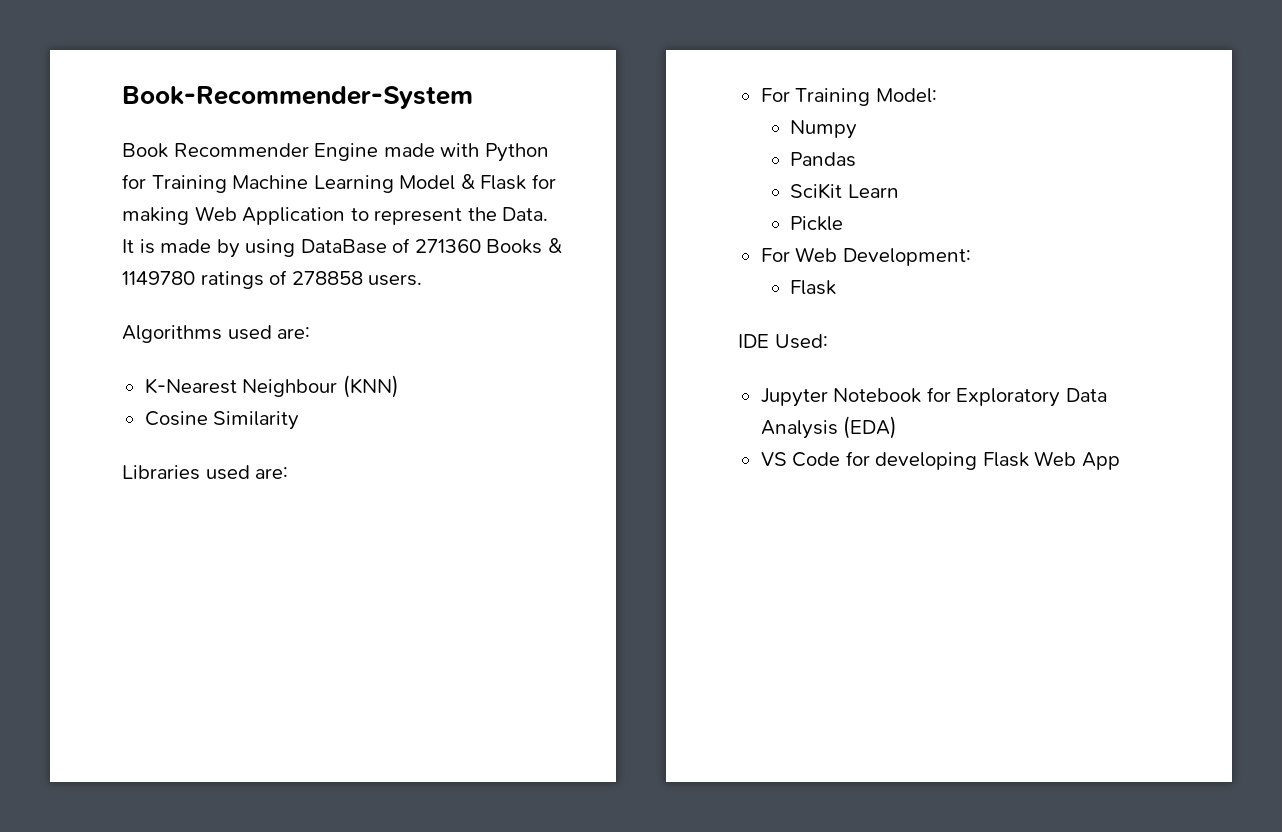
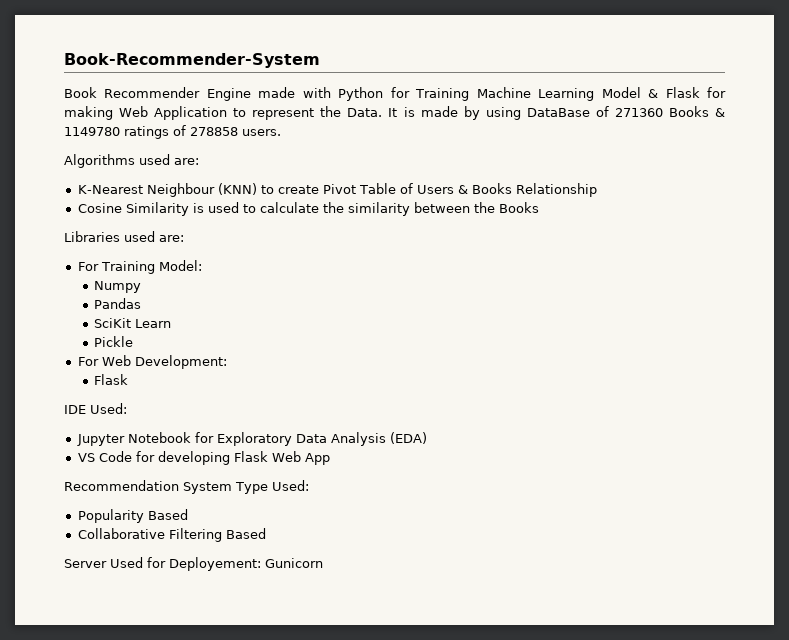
[144,411,300,430] // Cosine Similarity -> [260,183,597,197] [77,202,539,216] to create Pivot Table of Users & Books Relationship // Cosine Similarity is used to calculate the similarity between the Books
(1120, 461) none -> [64,480,309,494] [77,509,188,523] [77,528,266,542] [64,557,323,571] // Recommendation System Type Used: // Popularity Based // Collaborative Filtering Based // Server Used for Deployement: Gunicorn

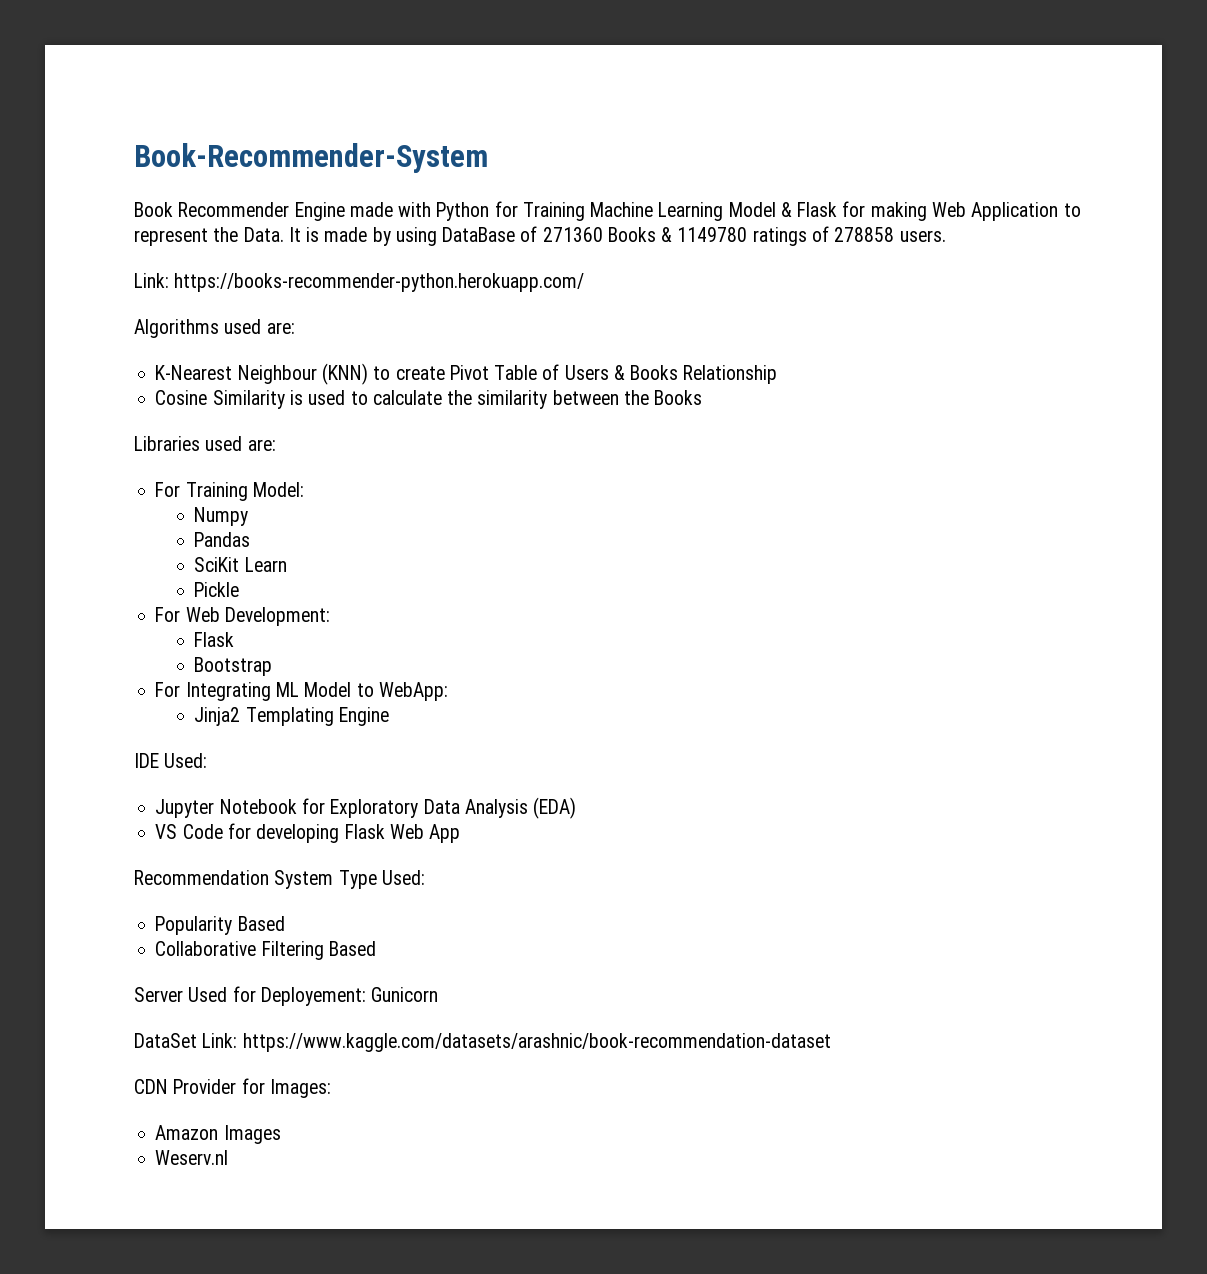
(281, 132) none -> [134,273,585,292] // Link: https://books-recommender-python.herokuapp.com/
(128, 379) none -> [194,657,273,676] [155,682,448,701] [194,707,389,726] // Bootstrap // For Integrating ML Model to WebApp: // Jinja2 Templating Engine
(323, 563) none -> [134,1033,831,1052] [134,1078,331,1098] [155,1125,281,1144] [155,1150,229,1165] // DataSet Link: https://www.kaggle.com/datasets/arashnic/book-recommendation-dataset // CDN Provider for Images: // Amazon Images // Weserv.nl

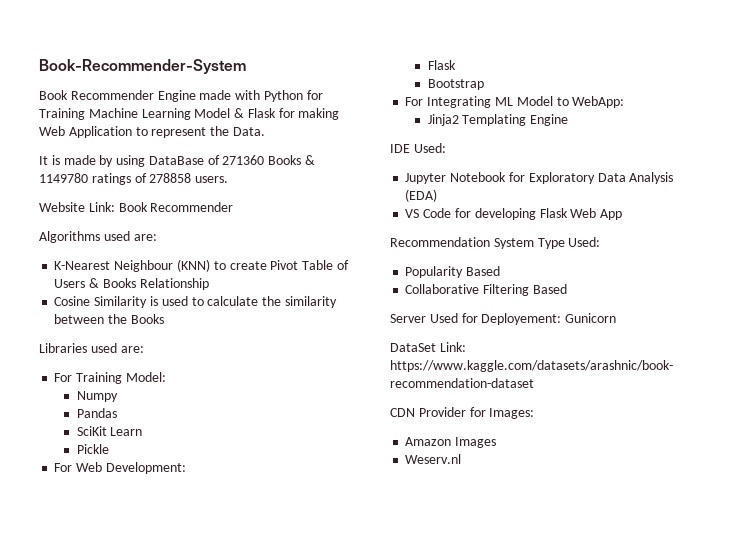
(284, 234) none -> (265, 131) //
[134,273,585,292] Link: https://books-recommender-python.herokuapp.com/ -> [39,202,234,212] Website Link: Book Recommender

